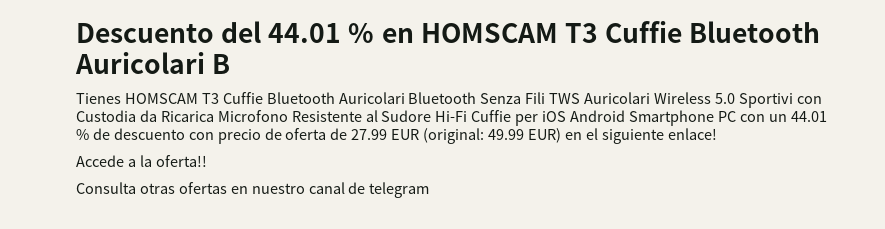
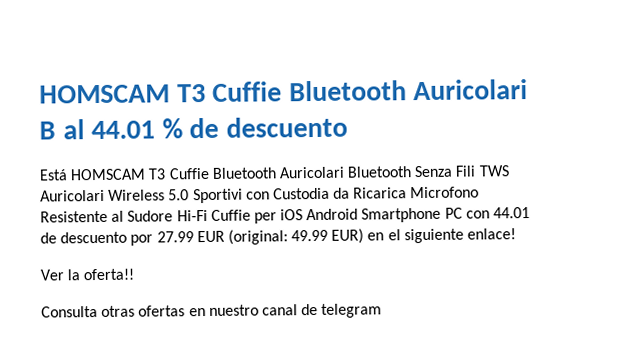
[76,21,414,43] Descuento del 44.01 % en -> (39, 94) none
[76,93,121,104] // Tienes -> [62,116,348,140] [39,169,68,181] al 44.01 % de descuento // Está
[768,111,827,122] [76,128,348,144] un 44.01 % de descuento con precio de oferta de -> [493,207,531,219] [40,231,154,246] 44.01 de descuento por
[76,155,136,167] Accede a -> [40,269,64,281] Ver

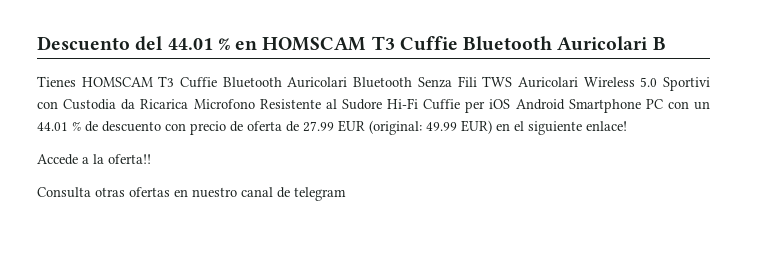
(39, 94) none -> [37,36,258,51] Descuento del 44.01 % en
[62,116,348,140] [39,169,68,181] al 44.01 % de descuento // Está -> [37,76,76,87] // Tienes
[493,207,531,219] [40,231,154,246] 44.01 de descuento por -> [694,101,710,110] [37,121,299,135] un 44.01 % de descuento con precio de oferta de
[40,269,64,281] Ver -> [37,154,89,165] Accede a

